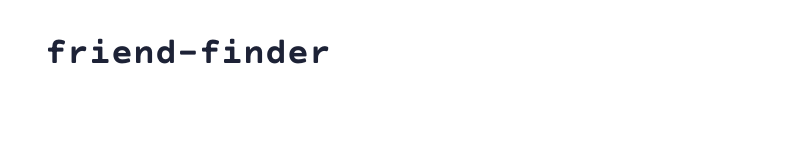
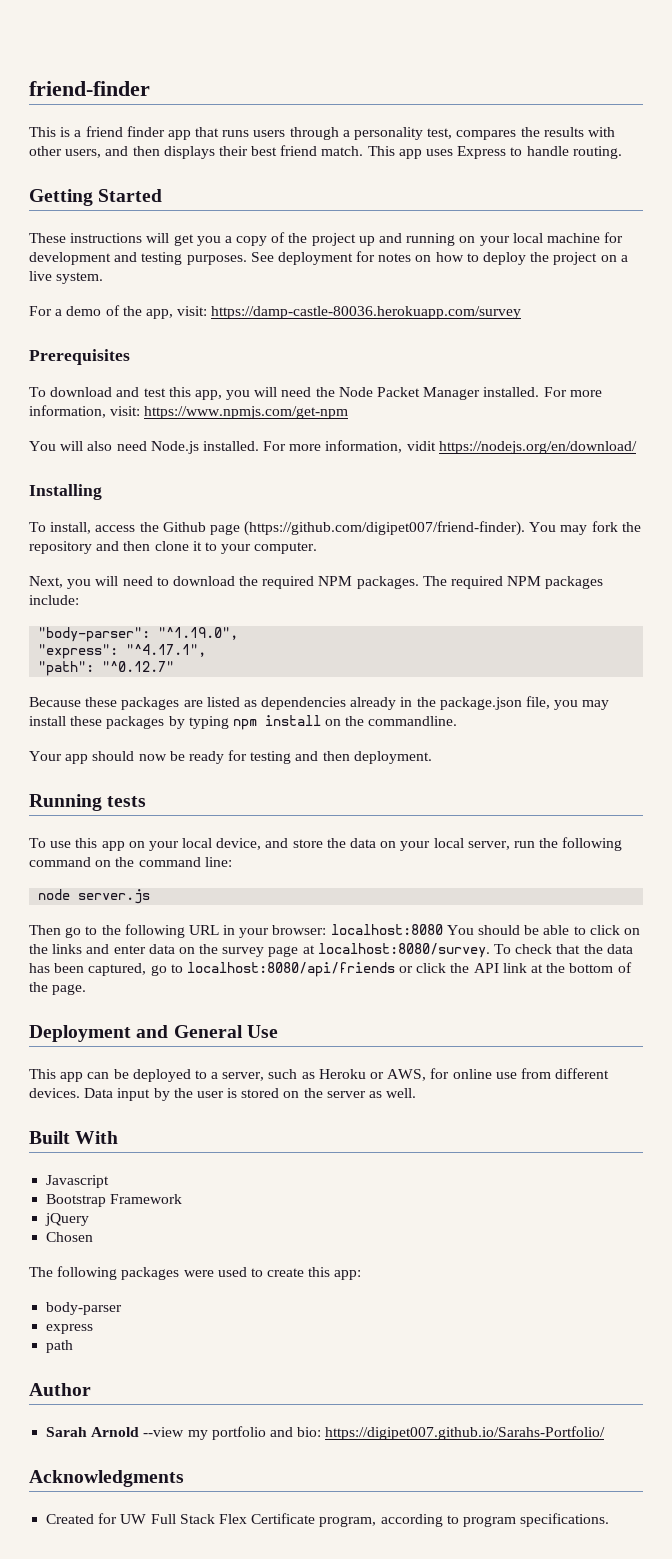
(331, 51) none -> [29,126,615,140] [29,145,622,159] [29,189,163,206] [29,232,624,246] [29,251,628,265] [29,271,104,284] [29,305,522,319] [29,349,130,365] [29,387,602,400] [29,405,349,419] [29,440,637,454] [29,484,102,500] [29,521,641,536] [29,541,318,554] [29,576,604,589] [29,595,79,605] [38,627,239,642] [38,644,207,659] [38,661,175,676] [29,696,610,710] [29,715,458,730] [29,750,432,764] [29,794,147,811] [29,837,623,851] [29,857,232,867] [38,889,151,904] [29,924,640,938] [29,943,633,958] [29,962,632,977] [29,982,87,995] [29,1025,278,1042] [29,1068,610,1082] [29,1088,417,1101] [29,1131,119,1144] [46,1175,110,1188] [46,1194,183,1207] [45,1213,90,1226] [46,1232,94,1242] [29,1266,362,1280] [46,1302,123,1315] [46,1324,94,1334] [46,1340,74,1353] [29,1383,91,1396] [46,1426,606,1440] [29,1470,184,1487] [46,1513,610,1527] // This is a friend finder app that runs users through a personality test, compares the results with other users, and then displays their best friend match. This app uses Express to handle routing. // Getting Started // These instructions will get you a copy of the project up and running on your local machine for development and testing purposes. See deployment for notes on how to deploy the project on a live system. // For a demo of the app, visit: https://damp-castle-80036.herokuapp.com/survey // Prerequisites // To download and test this app, you will need the Node Packet Manager installed. For more information, visit: https://www.npmjs.com/get-npm // You will also need Node.js installed. For more information, vidit https://nodejs.org/en/download/ // Installing // To install, access the Github page (https://github.com/digipet007/friend-finder). You may fork the repository and then clone it to your computer. // Next, you will need to download the required NPM packages. The required NPM packages include: // "body-parser": "^1.19.0", // "express": "^4.17.1", // "path": "^0.12.7" // Because these packages are listed as dependencies already in the package.json file, you may install these packages by typing npm install on the commandline. // Your app should now be ready for testing and then deployment. // Running tests // To use this app on your local device, and store the data on your local server, run the following command on the command line: // node server.js // Then go to the following URL in your browser: localhost:8080 You should be able to click on the links and enter data on the survey page at localhost:8080/survey. To check that the data has been captured, go to localhost:8080/api/friends or click the API link at the bottom of the page. // Deployment and General Use // This app can be deployed to a server, such as Heroku or AWS, for online use from different devices. Data input by the user is stored on the server as well. // Built With // Javascript // Bootstrap Framework // jQuery // Chosen // The following packages were used to create this app: // body-parser // express // path // Author // Sarah Arnold --view my portfolio and bio: https://digipet007.github.io/Sarahs-Portfolio/ // Acknowledgments // Created for UW Full Stack Flex Certificate program, according to program specifications.

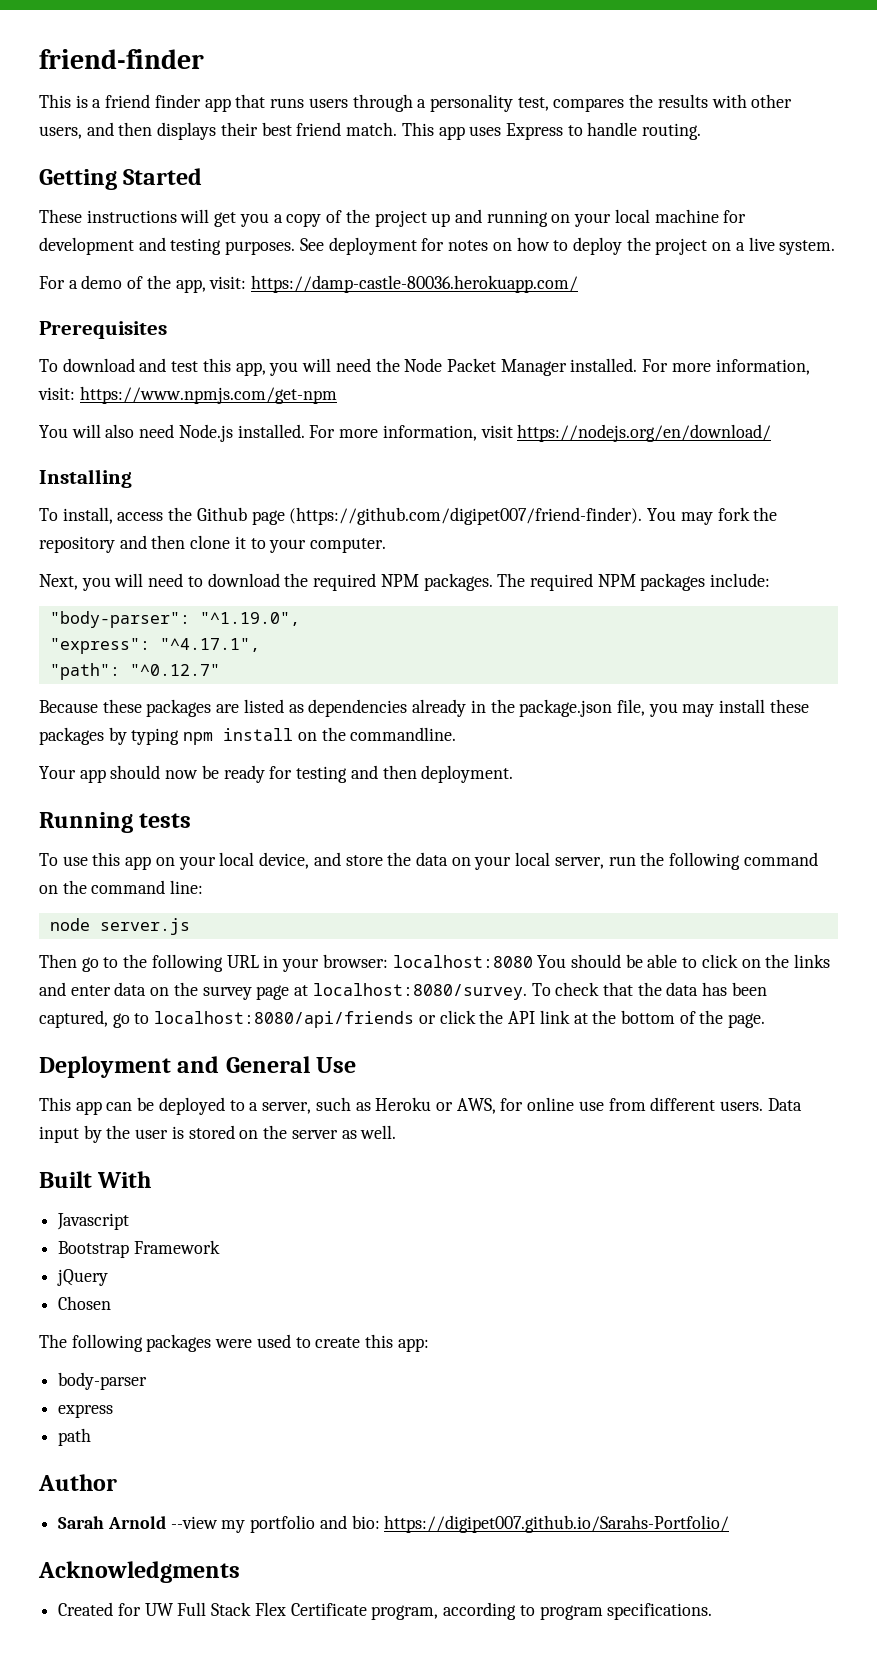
[211,306,522,319] https://damp-castle-80036.herokuapp.com/survey -> [251,275,579,293] https://damp-castle-80036.herokuapp.com/
[406,441,436,451] vidit -> [480,425,513,438] visit
[29,1088,80,1098] devices. -> [720,1101,764,1111] users.

